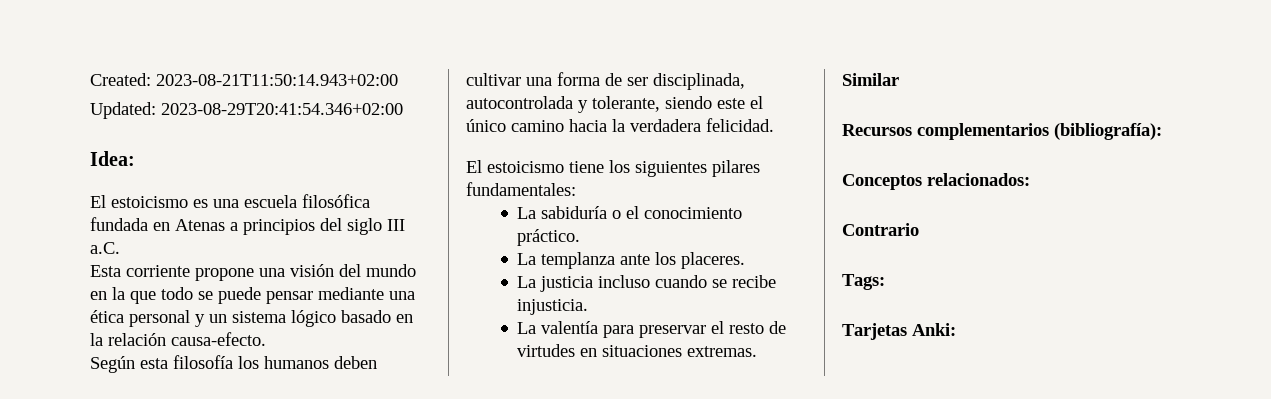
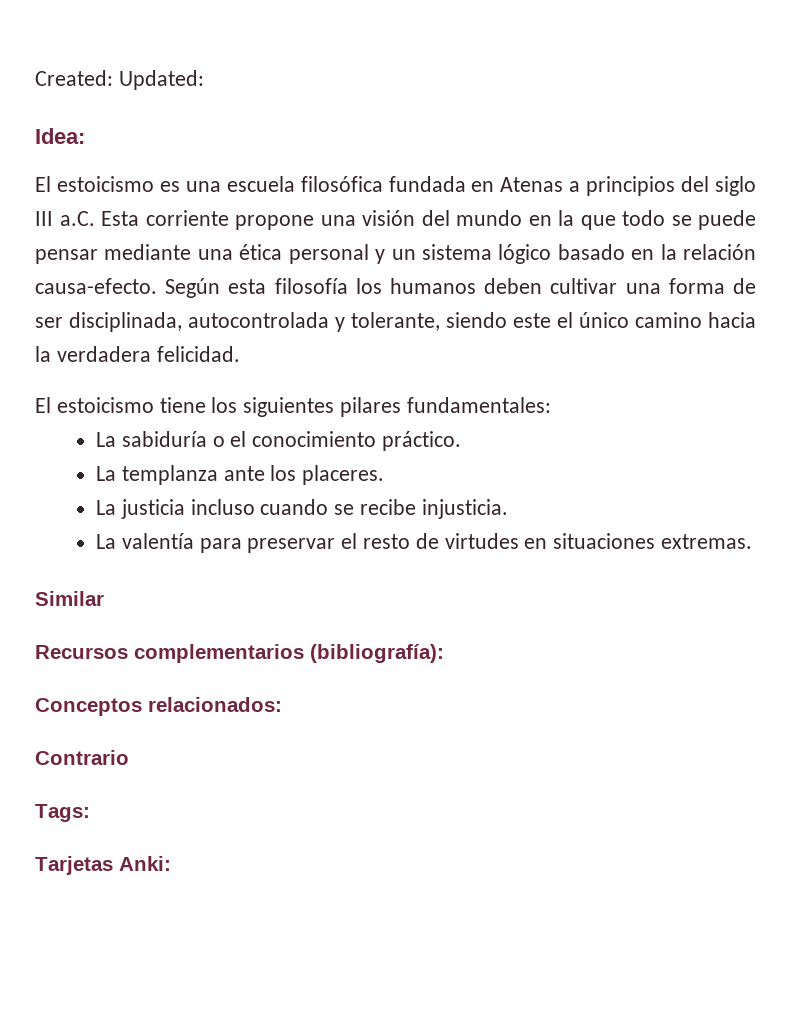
[156,74,398,86] 2023-08-21T11:50:14.943+02:00 // -> (113, 78) none
[161,103,403,115] 2023-08-29T20:41:54.346+02:00 -> (204, 80) none
(120, 248) // -> (95, 218) none
(266, 339) // -> (157, 286) none

